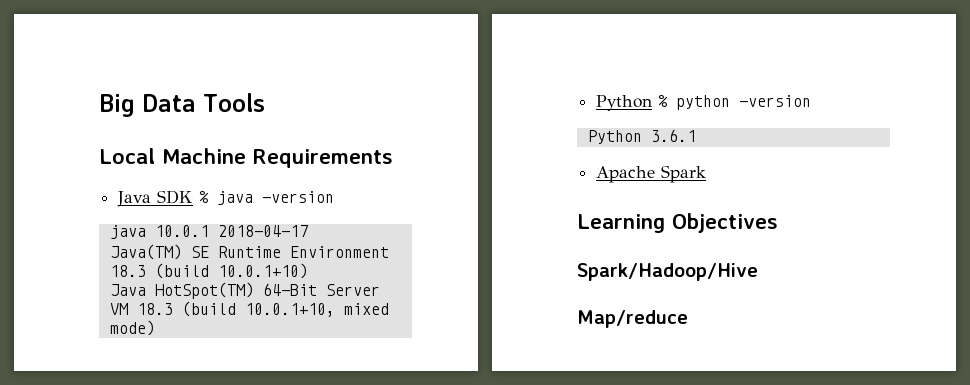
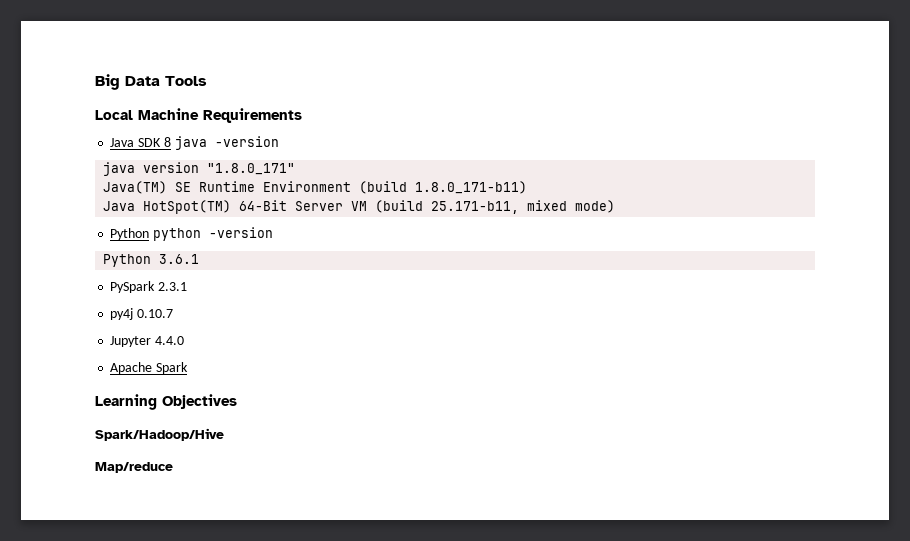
[199,191,210,203] % -> [163,137,171,147] 8
[154,225,308,237] 10.0.1 2018-04-17 -> [143,162,296,175] version "1.8.0_171"
[109,263,308,279] 18.3 (build 10.0.1+10) -> [359,181,528,194] (build 1.8.0_171-b11)
[136,301,335,317] 18.3 (build 10.0.1+10, -> [375,200,520,214] (build 25.171-b11,
[658,95,669,107] % -> (150, 234) none
(696, 135) none -> [110,281,188,293] [110,308,174,320] [110,336,185,347] // PySpark 2.3.1 // py4j 0.10.7 // Jupyter 4.4.0

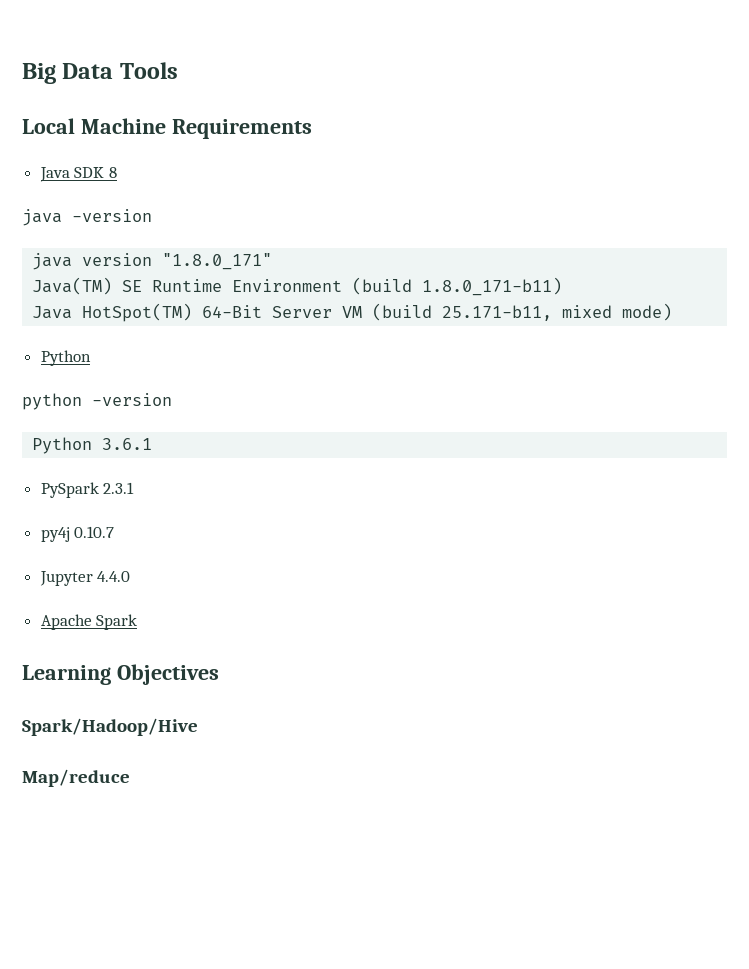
(171, 142) none -> (117, 172) //
(150, 234) none -> (91, 358) //

